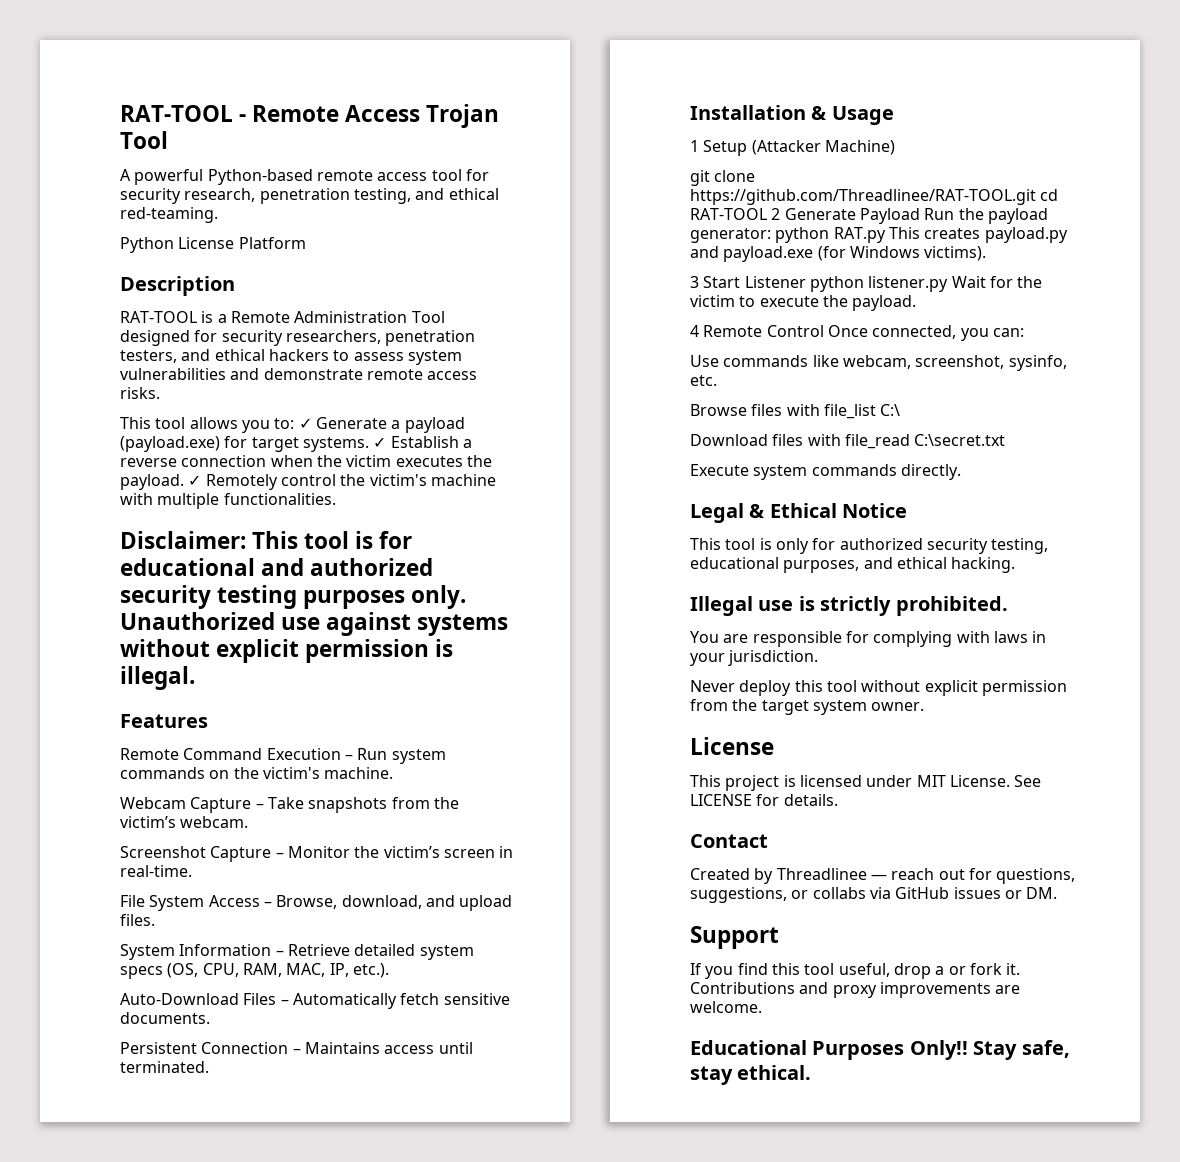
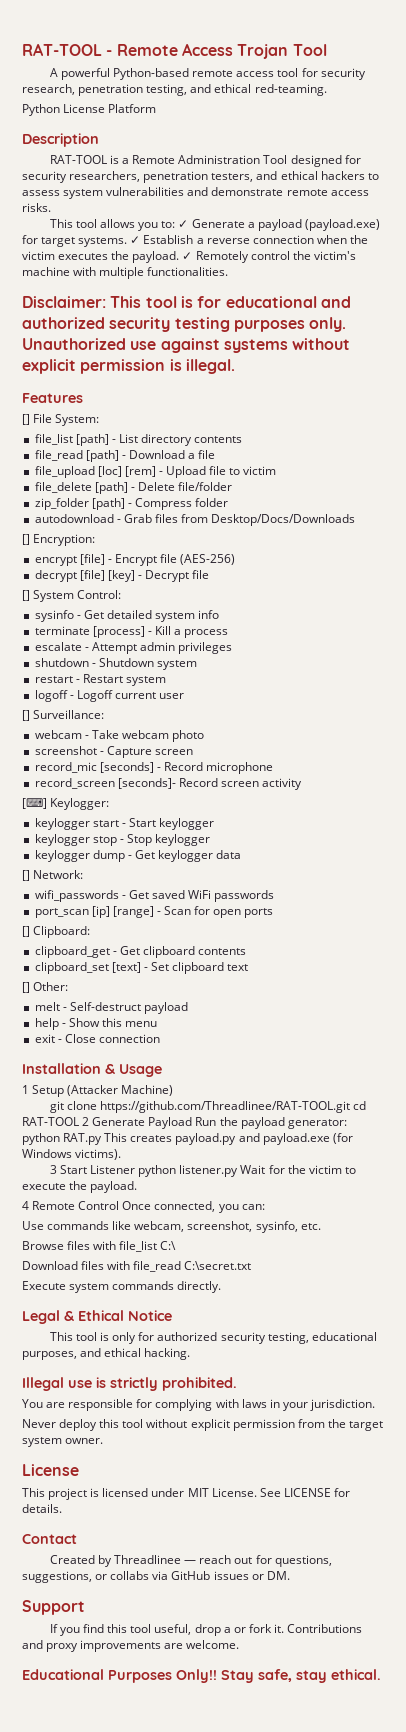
[120,748,446,764] [120,767,394,779] [120,797,459,813] [120,816,249,828] [120,846,514,862] [120,865,192,877] [120,895,513,911] [120,914,155,926] [120,944,474,960] [120,963,389,979] [120,993,510,1009] [120,1012,210,1024] [120,1042,473,1054] [120,1061,209,1073] Remote Command Execution – Run system commands on the victim's machine. // Webcam Capture – Take snapshots from the victim’s webcam. // Screenshot Capture – Monitor the victim’s screen in real-time. // File System Access – Browse, download, and upload files. // System Information – Retrieve detailed system specs (OS, CPU, RAM, MAC, IP, etc.). // Auto-Download Files – Automatically fetch sensitive documents. // Persistent Connection – Maintains access until terminated. -> [22,414,100,426] [34,434,243,446] [34,450,216,462] [34,466,277,478] [34,482,233,494] [34,498,229,510] [34,514,356,526] [22,534,96,546] [34,554,236,566] [34,570,210,582] [22,590,122,602] [34,610,220,622] [34,626,229,638] [34,642,233,654] [34,658,197,670] [34,674,166,686] [34,690,185,702] [22,710,105,721] [34,730,205,742] [34,746,193,758] [34,762,274,774] [34,778,303,790] [22,798,110,810] [34,818,215,830] [34,834,211,846] [34,850,242,862] [22,870,84,881] [34,890,275,902] [34,906,274,918] [22,926,91,938] [34,946,247,958] [34,962,249,974] [22,982,69,993] [34,1002,188,1014] [34,1018,158,1030] [34,1034,160,1043] [] File System: // file_list [path] - List directory contents // file_read [path] - Download a file // file_upload [loc] [rem] - Upload file to victim // file_delete [path] - Delete file/folder // zip_folder [path] - Compress folder // autodownload - Grab files from Desktop/Docs/Downloads // [] Encryption: // encrypt [file] - Encrypt file (AES-256) // decrypt [file] [key] - Decrypt file // [] System Control: // sysinfo - Get detailed system info // terminate [process] - Kill a process // escalate - Attempt admin privileges // shutdown - Shutdown system // restart - Restart system // logoff - Logoff current user // [] Surveillance: // webcam - Take webcam photo // screenshot - Capture screen // record_mic [seconds] - Record microphone // record_screen [seconds]- Record screen activity // [⌨] Keylogger: // keylogger start - Start keylogger // keylogger stop - Stop keylogger // keylogger dump - Get keylogger data // [] Network: // wifi_passwords - Get saved WiFi passwords // port_scan [ip] [range] - Scan for open ports // [] Clipboard: // clipboard_get - Get clipboard contents // clipboard_set [text] - Set clipboard text // [] Other: // melt - Self-destruct payload // help - Show this menu // exit - Close connection

